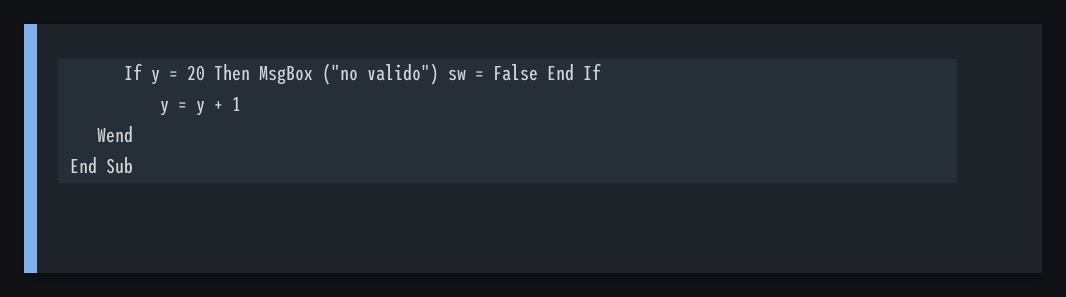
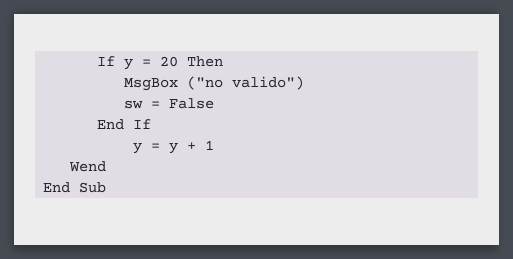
(250, 72) none -> (223, 61) //
(439, 74) none -> (304, 83) //
(538, 72) none -> (214, 103) //

